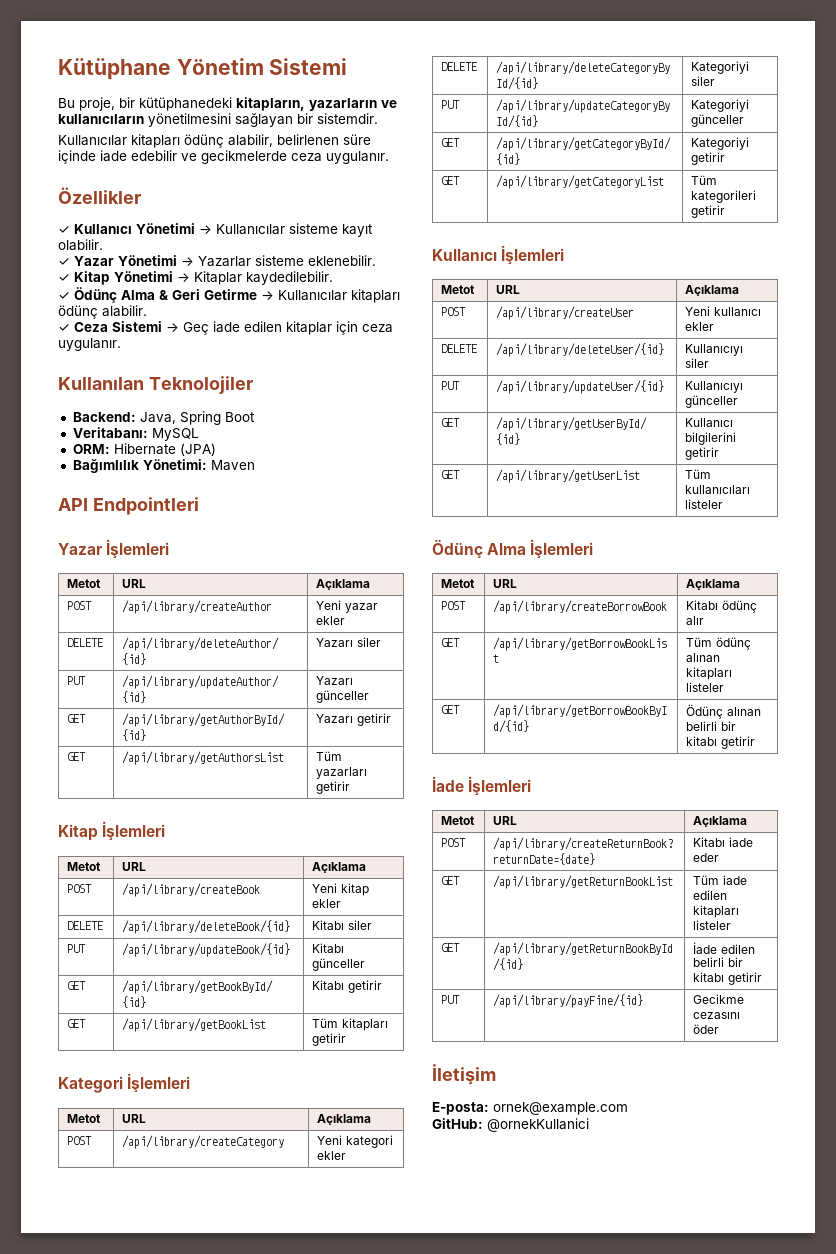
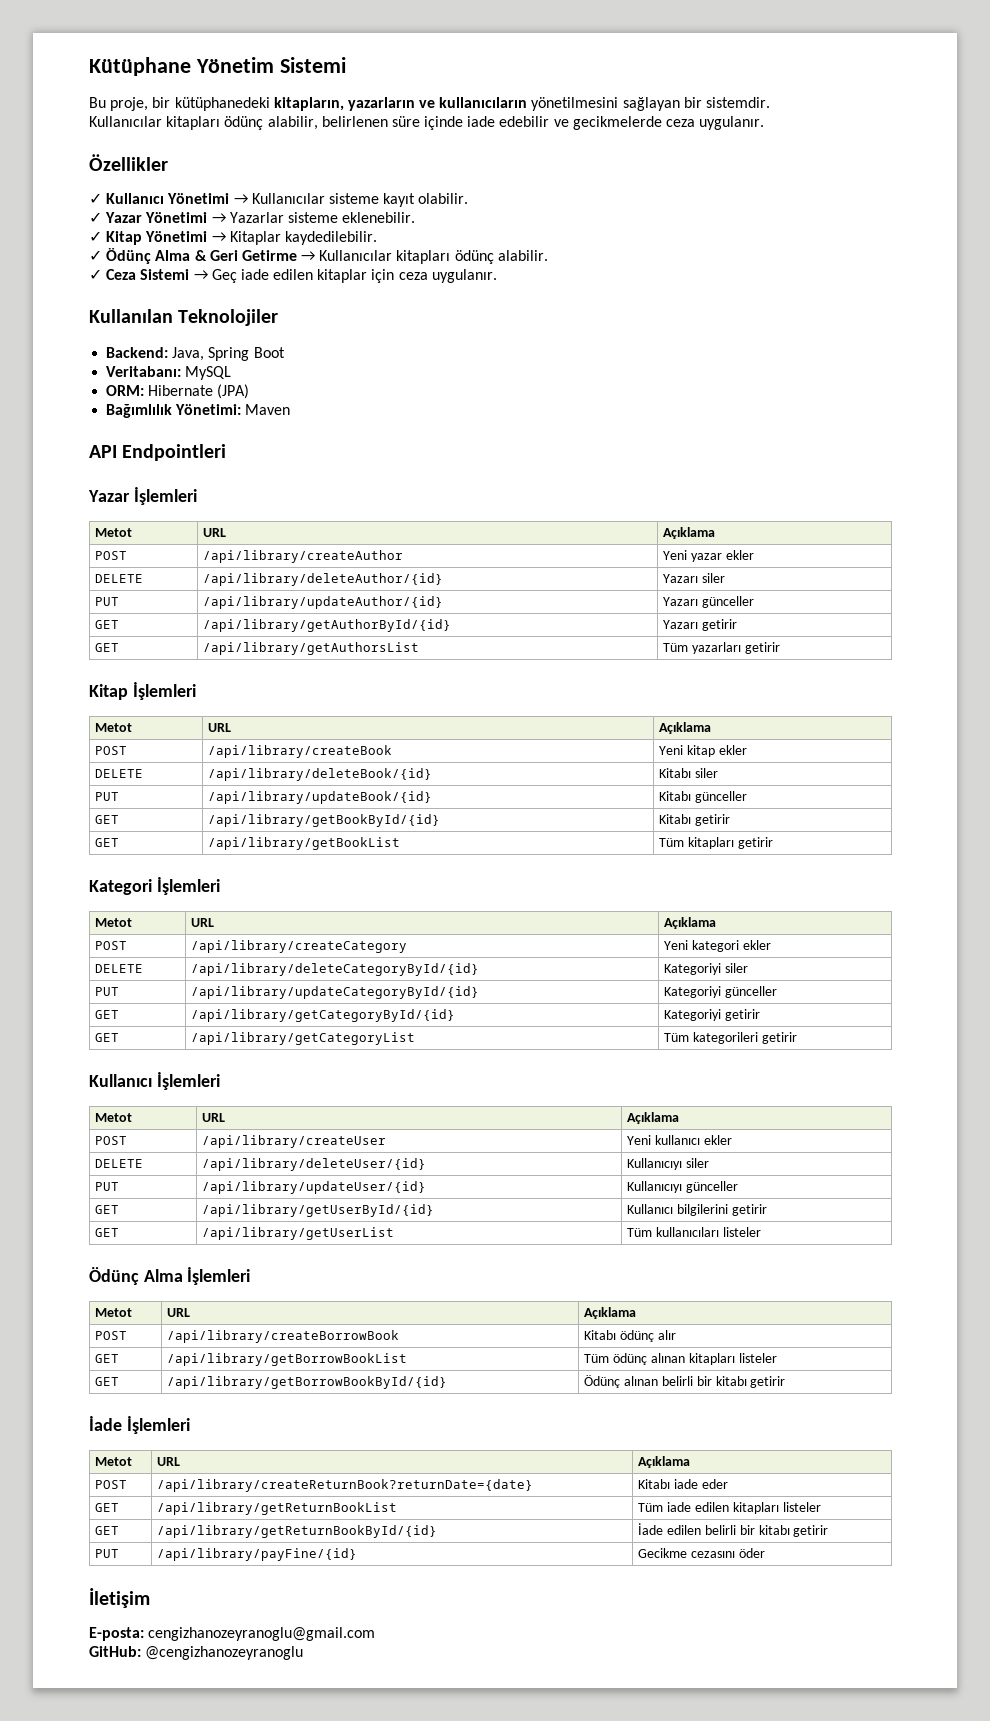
[493,1102,628,1115] ornek@example.com -> [148,1627,376,1641] cengizhanozeyranoglu@gmail.com
[487,1118,589,1132] @ornekKullanici -> [145,1646,304,1660] @cengizhanozeyranoglu

